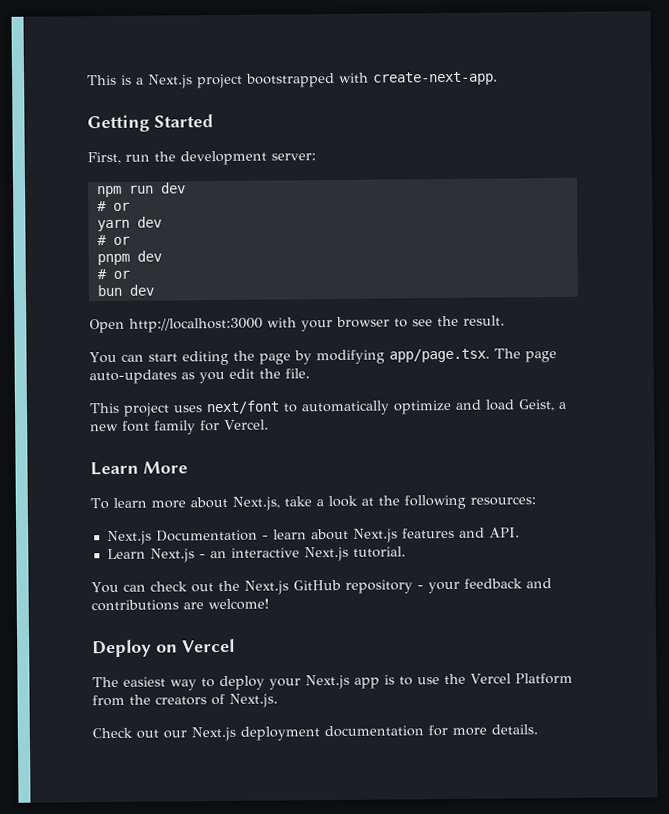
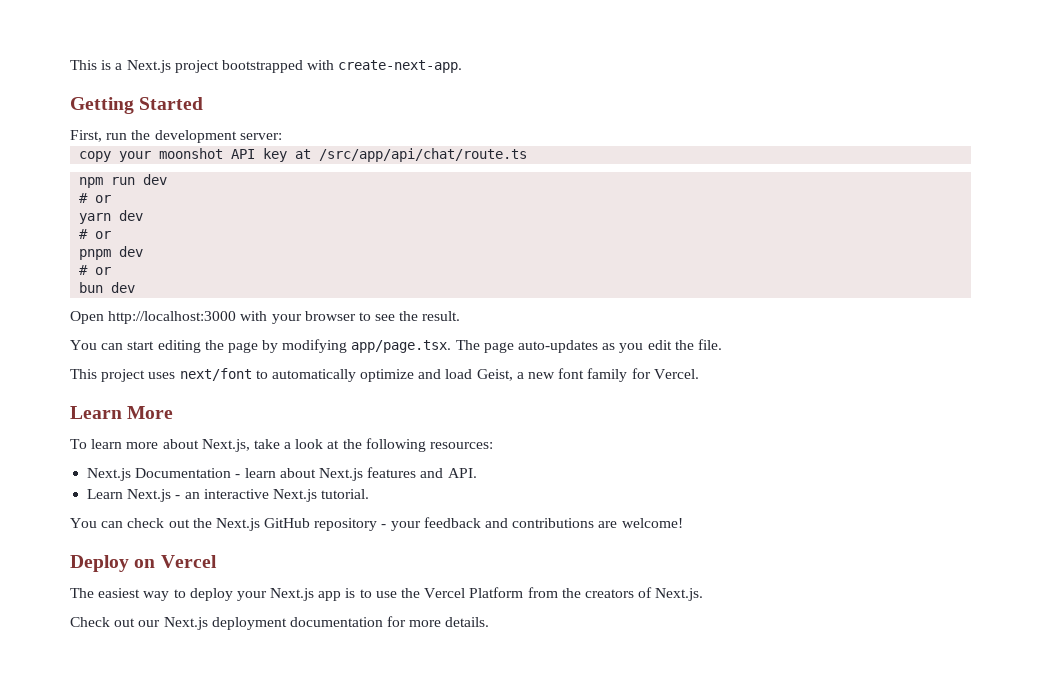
(316, 157) none -> [79,148,528,162] // copy your moonshot API key at /src/app/api/chat/route.ts

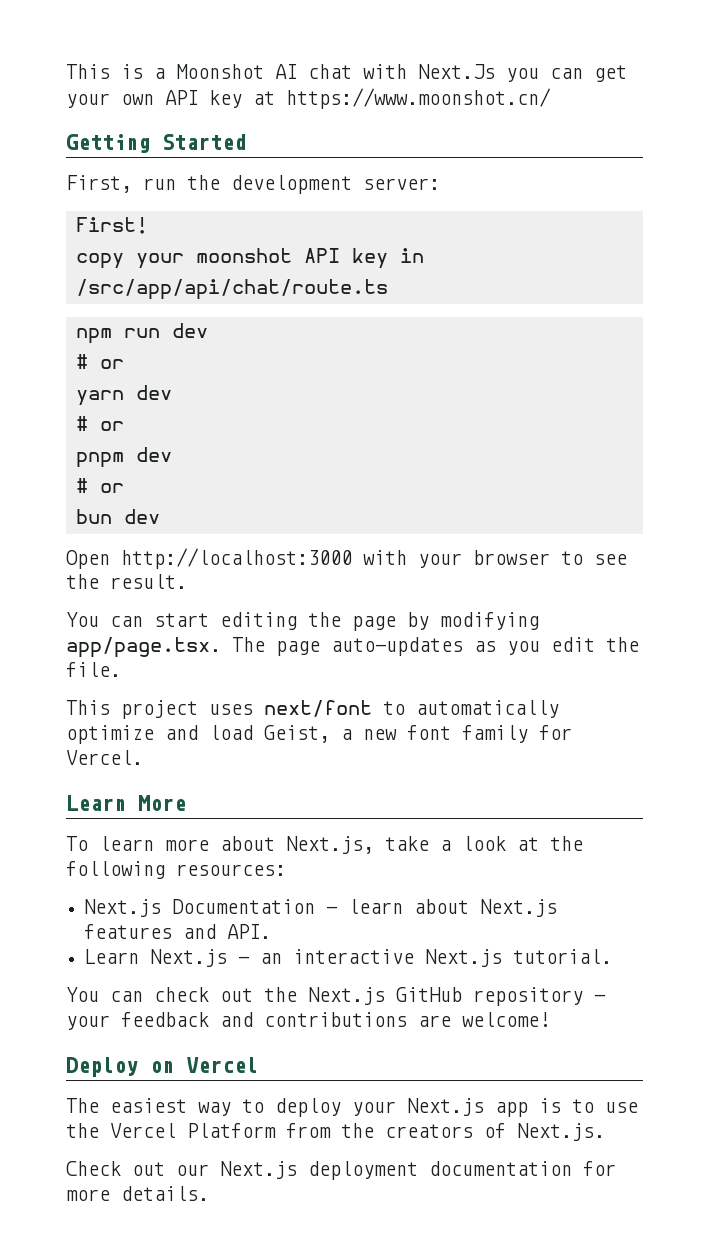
[126,60,463,73] Next.js project bootstrapped with create-next-app. -> [176,64,627,82] [66,88,551,109] Moonshot AI chat with Next.Js you can get your own API key at https://www.moonshot.cn/
(282, 136) none -> [75,217,148,234] // First!
[295,149,312,159] at -> [399,248,424,263] in

